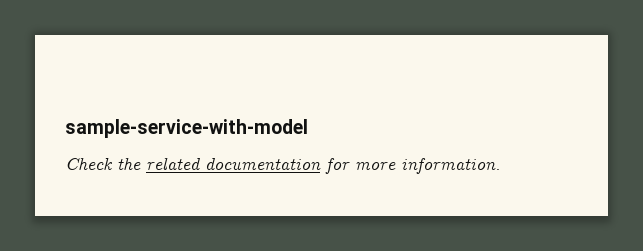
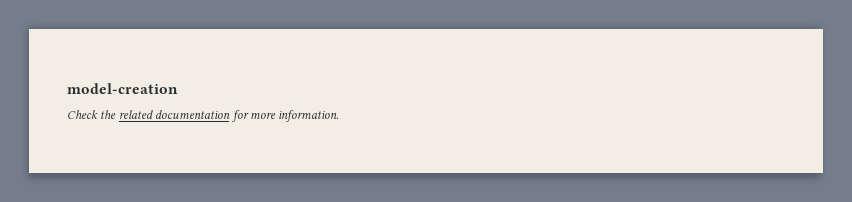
[65,119,308,138] sample-service-with-model -> [67,83,178,94] model-creation

